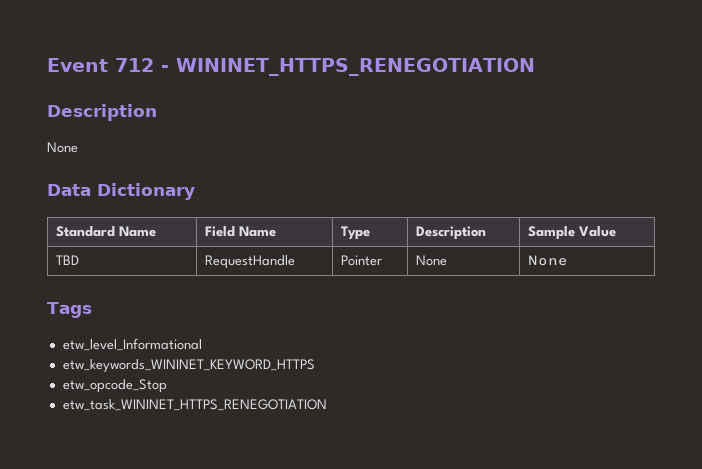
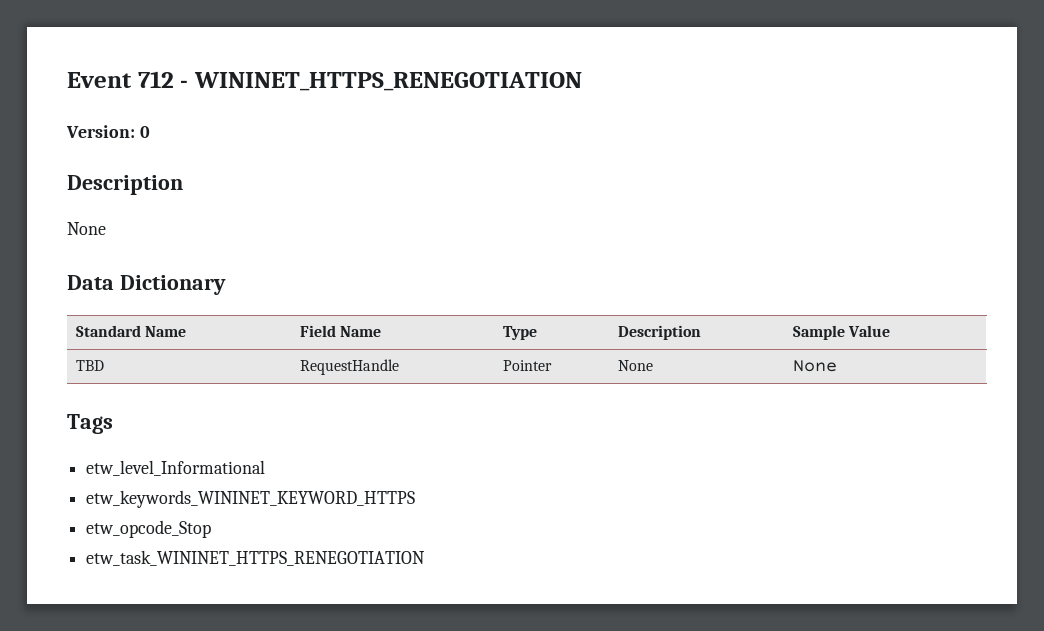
(535, 67) none -> [66,125,150,138] // Version: 0

